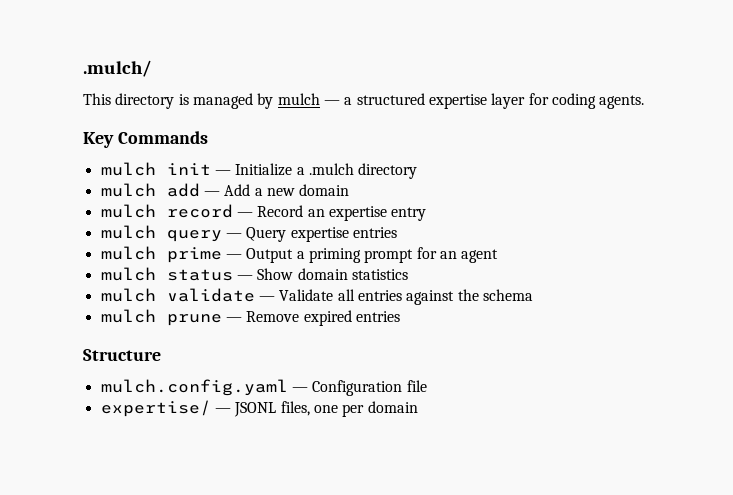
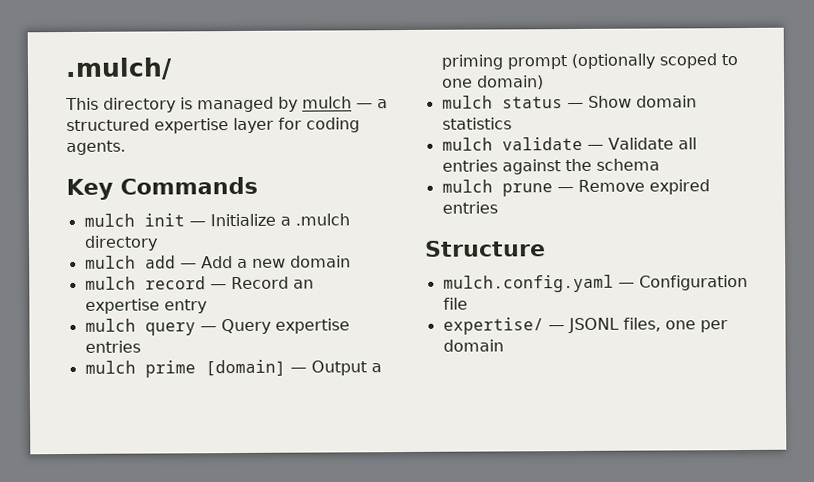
(222, 255) none -> [204,359,286,377] [domain]
[416,247,499,263] for an agent -> [570,53,738,70] [441,75,544,90] (optionally scoped to one domain)

